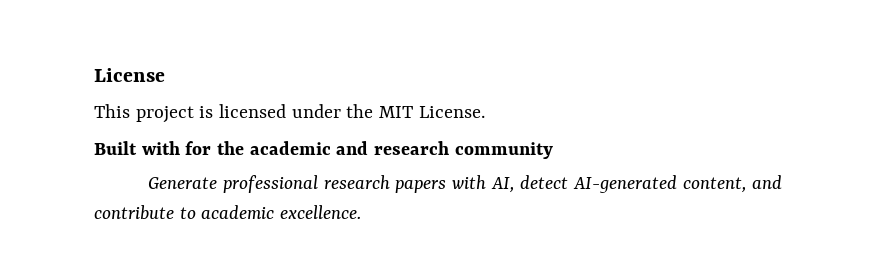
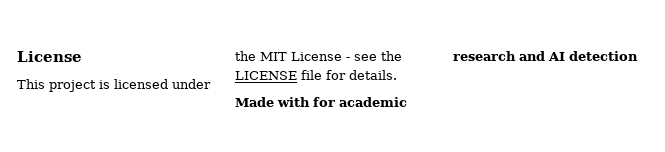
[418,106,485,118] [94,141,553,159] [148,175,783,193] [94,205,362,220] License. // Built with for the academic and research community // Generate professional research papers with AI, detect AI-generated content, and contribute to academic excellence. -> [291,51,402,61] [235,70,397,80] [235,97,407,107] [453,51,638,61] License - see the LICENSE file for details. // Made with for academic research and AI detection

